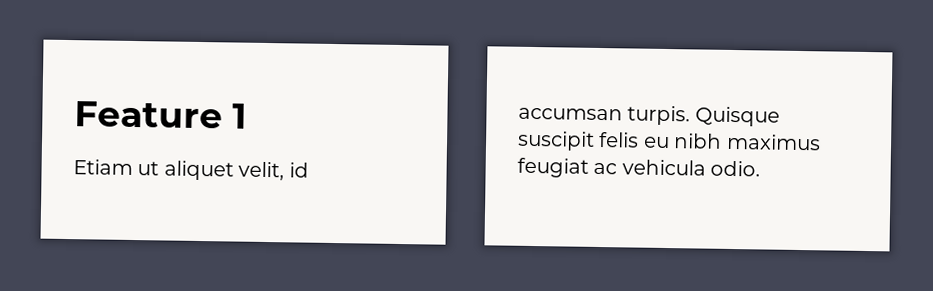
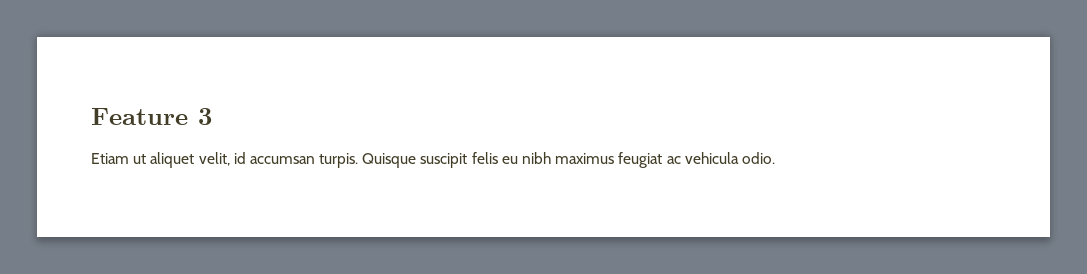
[232,103,247,129] 1 -> [198,108,212,125] 3

